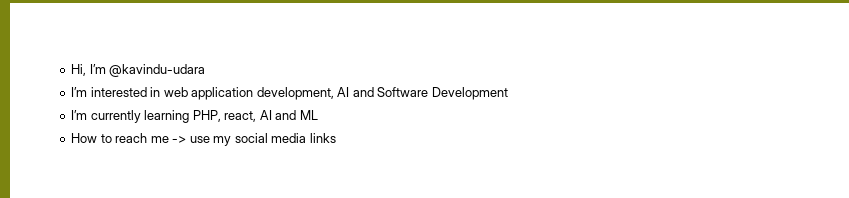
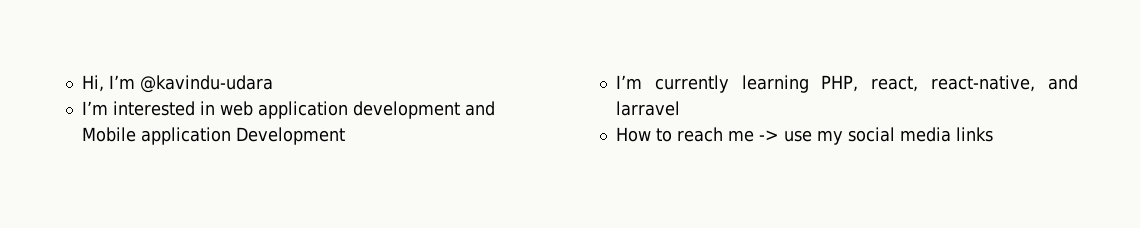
[256,87,429,100] development, AI and Software -> [352,101,495,119] [81,127,231,145] development and Mobile application
[259,110,318,120] AI and ML -> [931,75,1078,92] [615,101,680,116] react-native, and larravel

